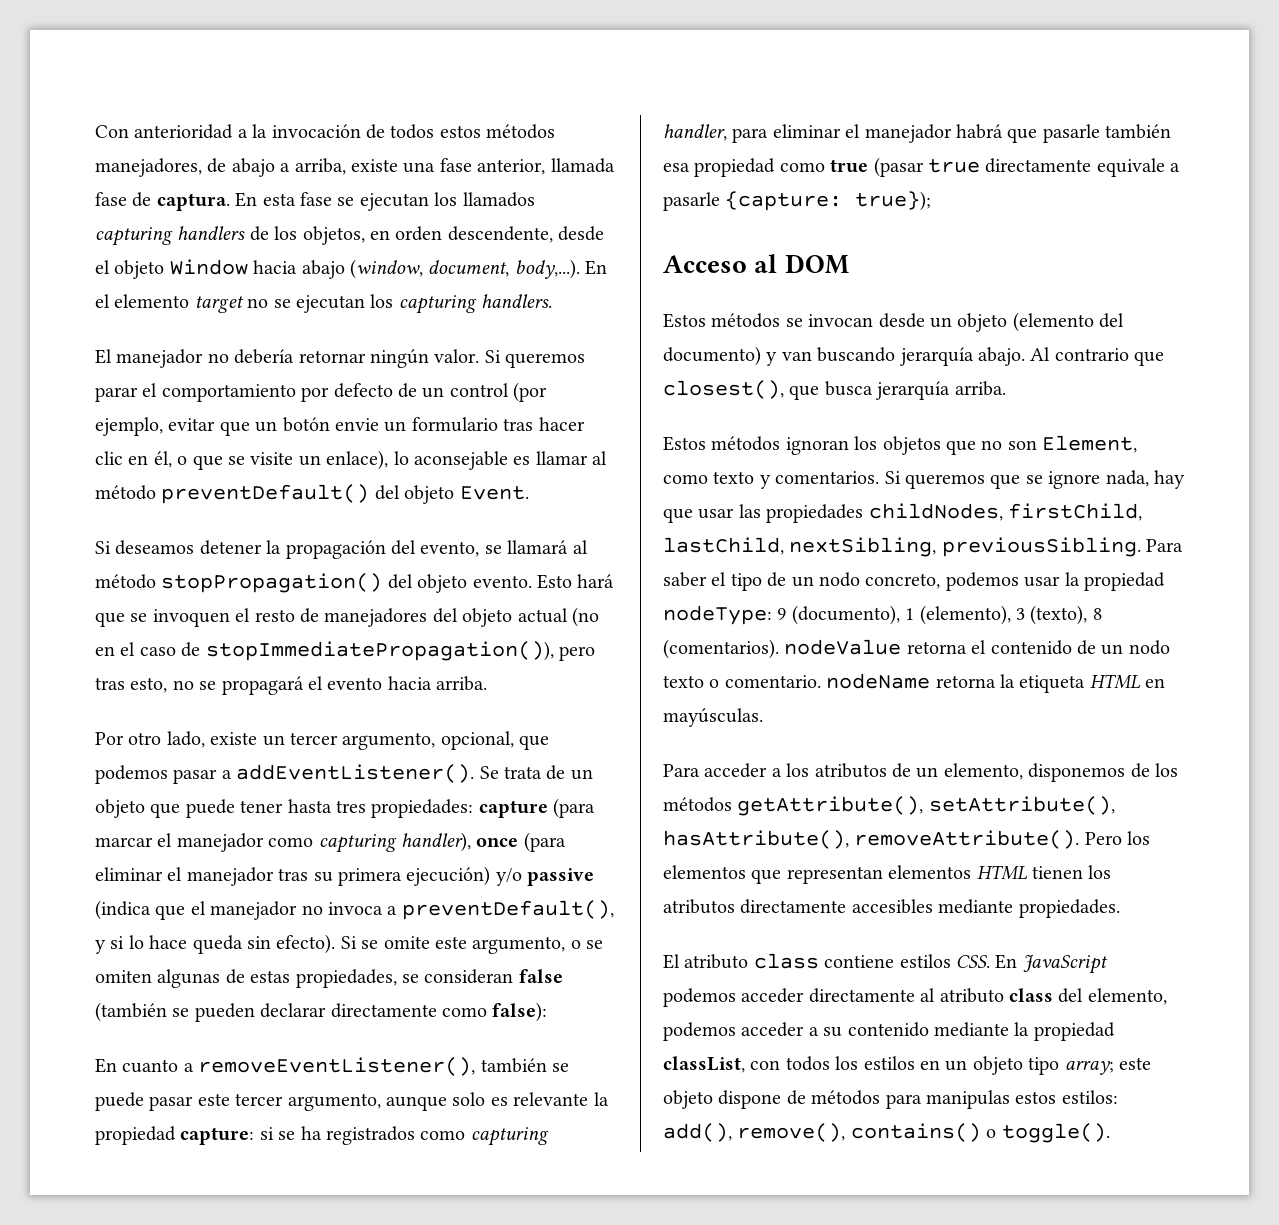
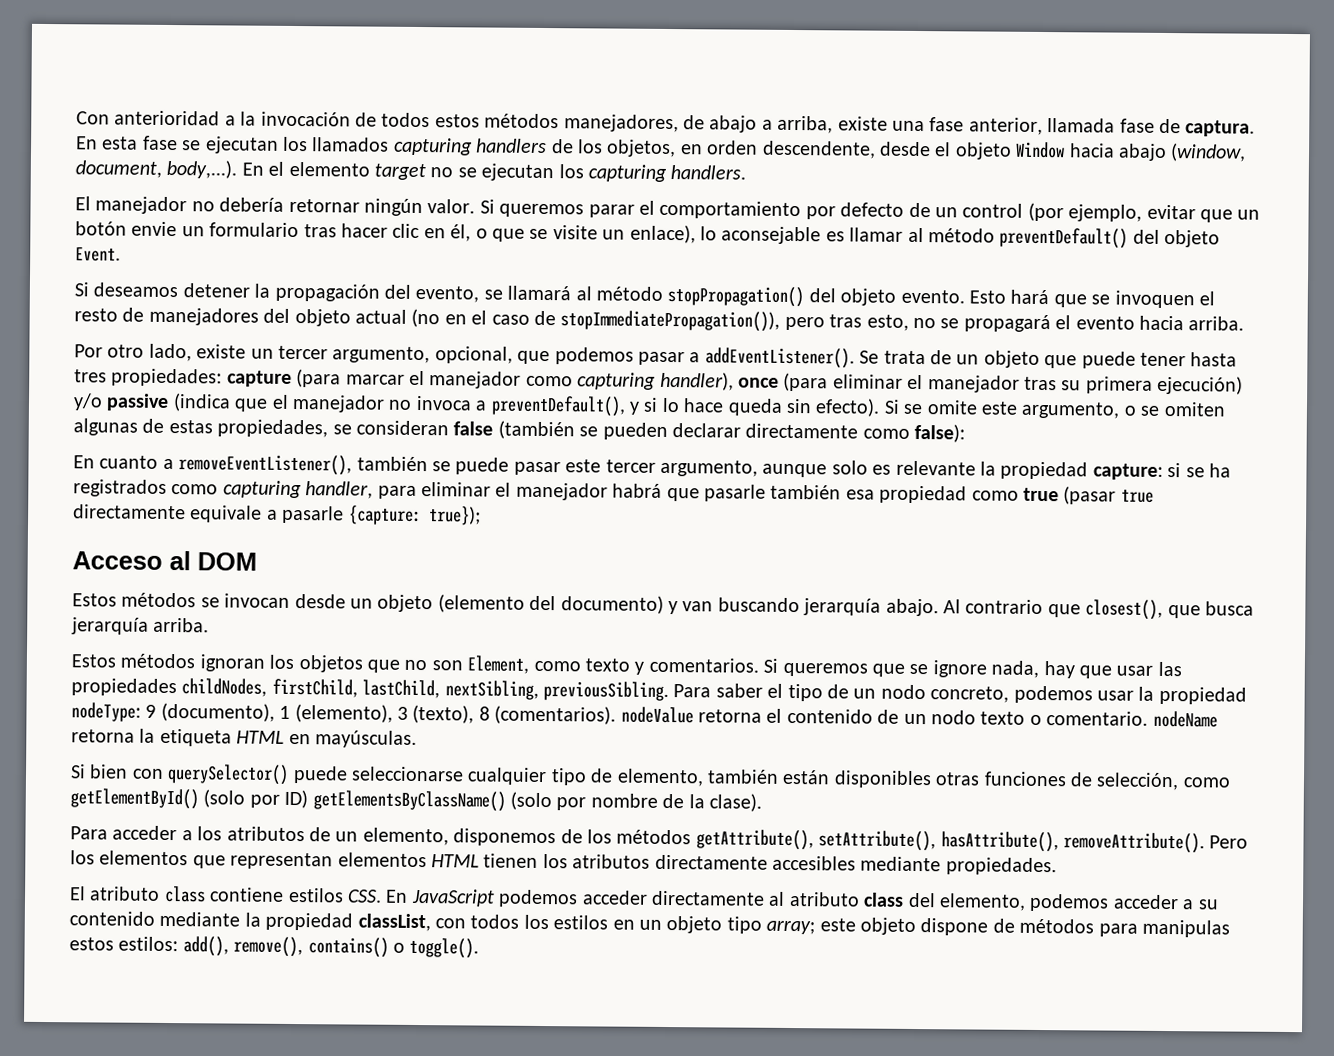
(763, 717) none -> [70,764,1231,791] [70,788,762,812] // Si bien con querySelector() puede seleccionarse cualquier tipo de elemento, también están disponibles otras funciones de selección, como getElementById() (solo por ID) getElementsByClassName() (solo por nombre de la clase).

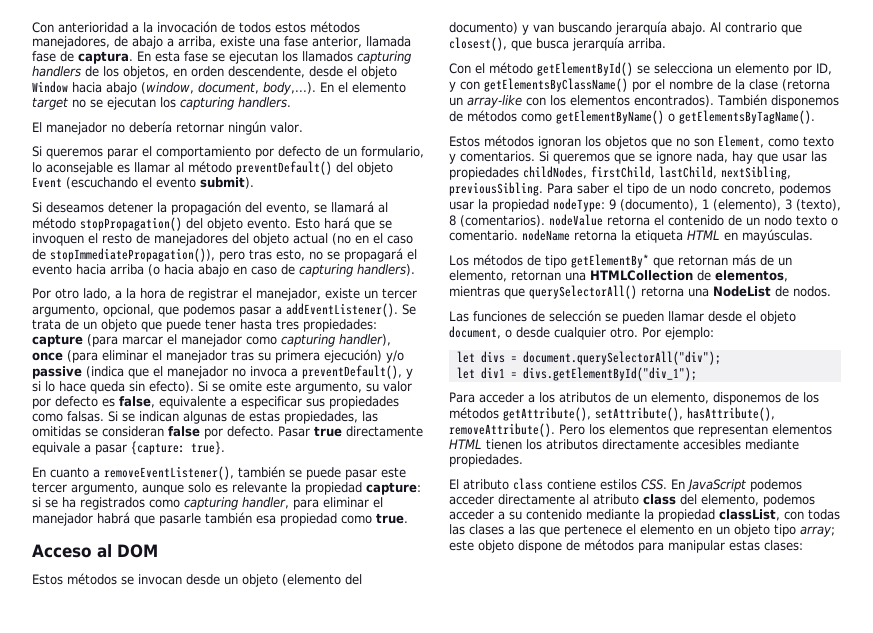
(476, 206) none -> (303, 127) //
[962,202,1261,223] [75,221,696,244] control (por ejemplo, evitar que un botón envie un formulario tras hacer clic en él, o que se visite un enlace), -> [361,146,424,158] formulario,
[75,247,121,262] Event. -> [32,177,254,189] Event (escuchando el evento submit).
[1188,316,1245,331] [74,343,192,362] arriba. // Por otro lado, -> [110,264,415,277] [32,288,321,301] arriba (o hacia abajo en caso de capturing handlers). // Por otro lado, a la hora de registrar el manejador,
[1123,401,1226,417] o se omiten -> [366,381,412,392] [32,396,399,409] [32,411,179,422] su valor por defecto es false, equivalente a especificar sus propiedades como falsas. Si se indican
(329, 428) none -> [362,411,378,422] [32,426,81,437] las omitidas
[497,420,966,443] (también se pueden declarar directamente como false): -> [204,426,423,439] [32,441,225,455] por defecto. Pasar true directamente equivale a pasar {capture: true}.
[1022,486,1154,505] [73,504,481,526] true (pasar true directamente equivale a pasarle {capture: true}); -> [376,513,408,524] true.
(210, 625) none -> [449,62,832,76] [449,78,830,92] [449,94,839,108] [449,110,815,124] // Con el método getElementById() se selecciona un elemento por ID, y con getElementsByClassName() por el nombre de la clase (retorna un array-like con los elementos encontrados). También disponemos de métodos como getElementByName() o getElementsByTagName().
[70,764,1231,791] [70,788,762,812] Si bien con querySelector() puede seleccionarse cualquier tipo de elemento, también están disponibles otras funciones de selección, como getElementById() (solo por ID) getElementsByClassName() (solo por nombre de la clase). -> [449,254,792,268] [449,270,788,282] [449,285,831,299] [449,310,796,324] [449,326,714,340] [456,351,721,365] [456,367,697,381] Los métodos de tipo getElementBy* que retornan más de un elemento, retornan una HTMLCollection de elementos, mientras que querySelectorAll() retorna una NodeList de nodos. // Las funciones de selección se pueden llamar desde el objeto document, o desde cualquier otro. Por ejemplo: // let divs = document.querySelectorAll("div"); // let div1 = divs.getElementById("div_1");
[470,914,609,930] todos los estilos -> [808,509,840,520] [449,524,694,537] todas las clases a las que pertenece el elemento
[1142,919,1230,938] [69,936,480,959] manipulas estos estilos: add(), remove(), contains() o toggle(). -> [668,540,803,553] manipular estas clases:

